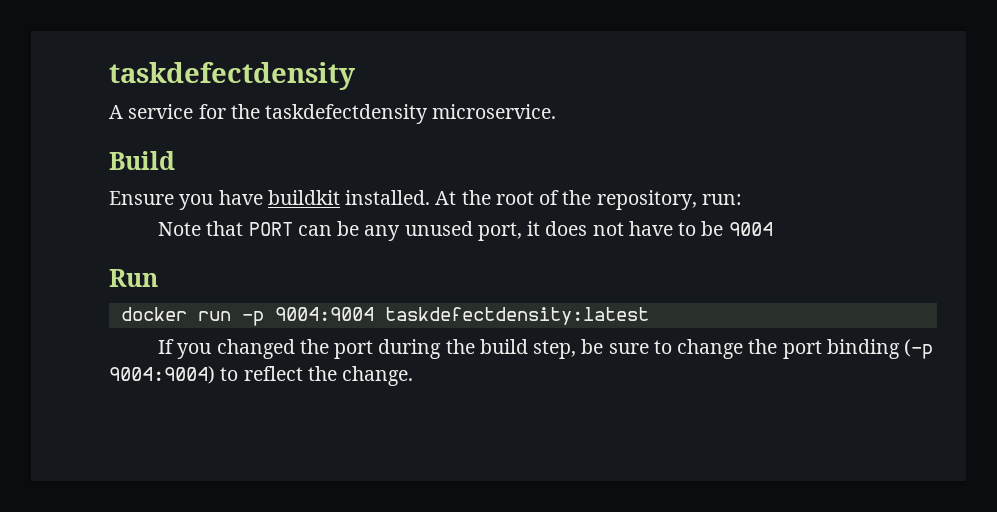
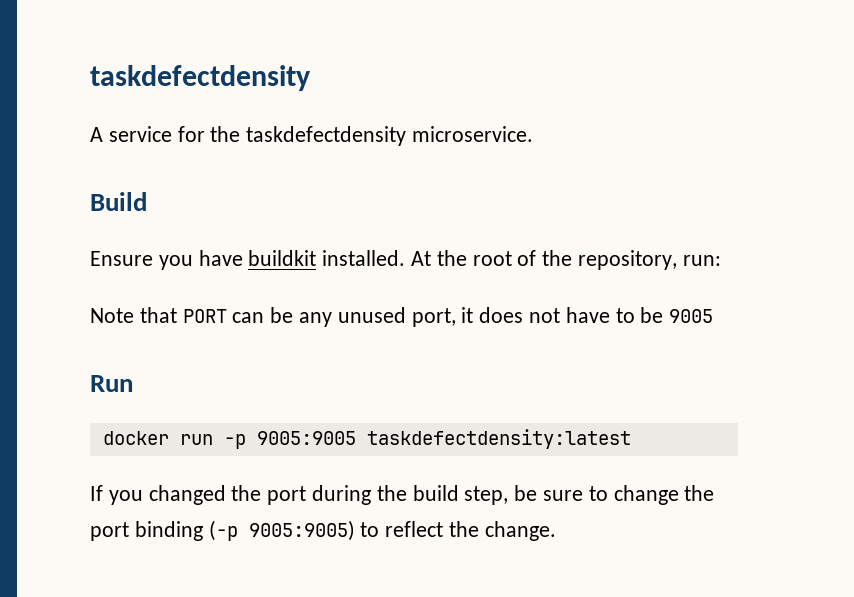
[728,222,773,236] 9004 -> [669,309,714,323] 9005
[274,307,374,321] 9004:9004 -> [256,431,356,445] 9005:9005
[109,366,215,384] 9004:9004) -> [248,520,355,541] 9005:9005)

